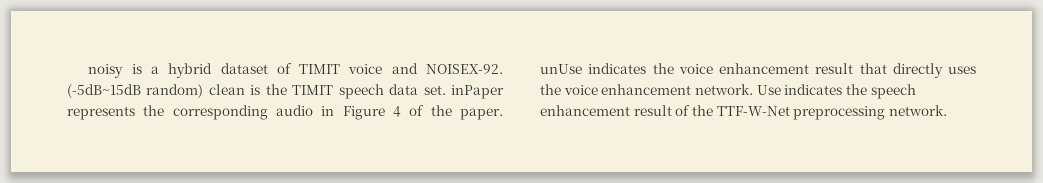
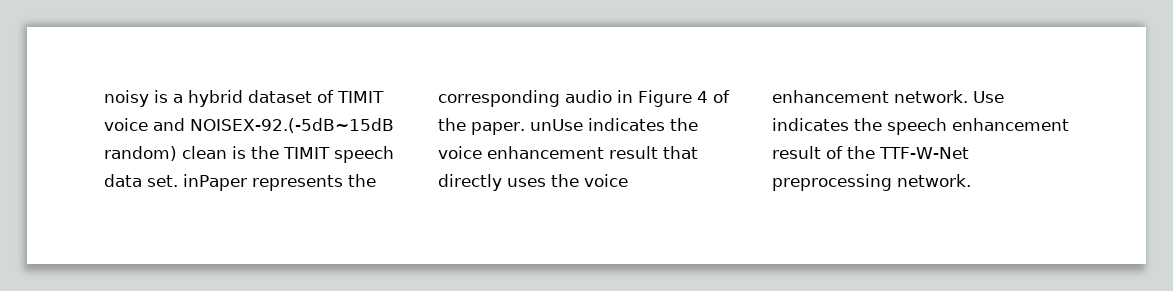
[426,64,503,74] [67,84,141,98] NOISEX-92. (-5dB~15dB -> [190,118,394,133] NOISEX-92.(-5dB~15dB

